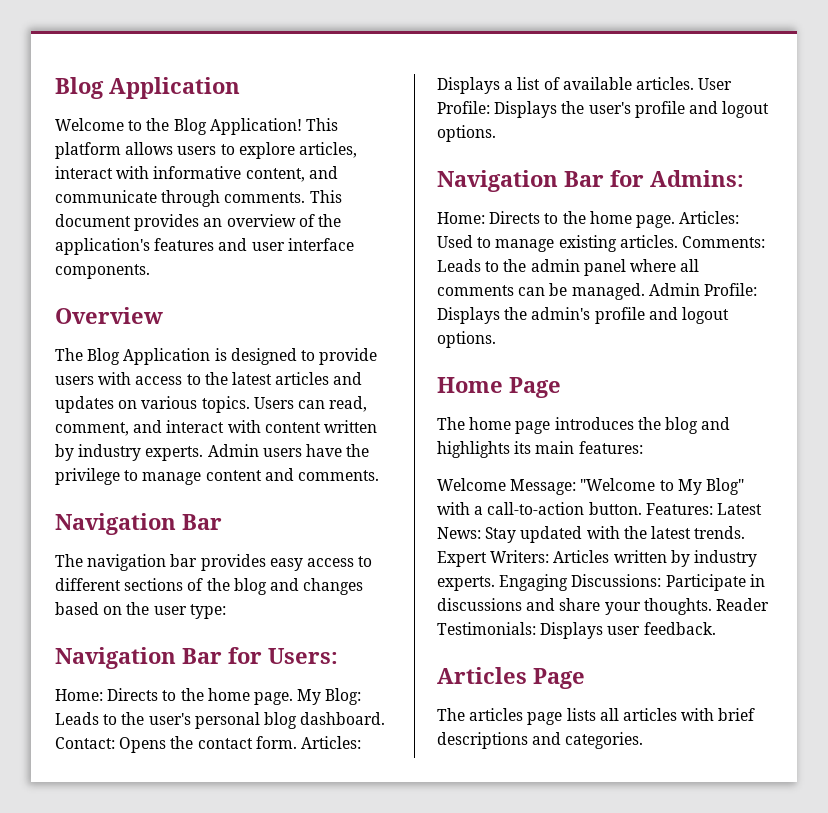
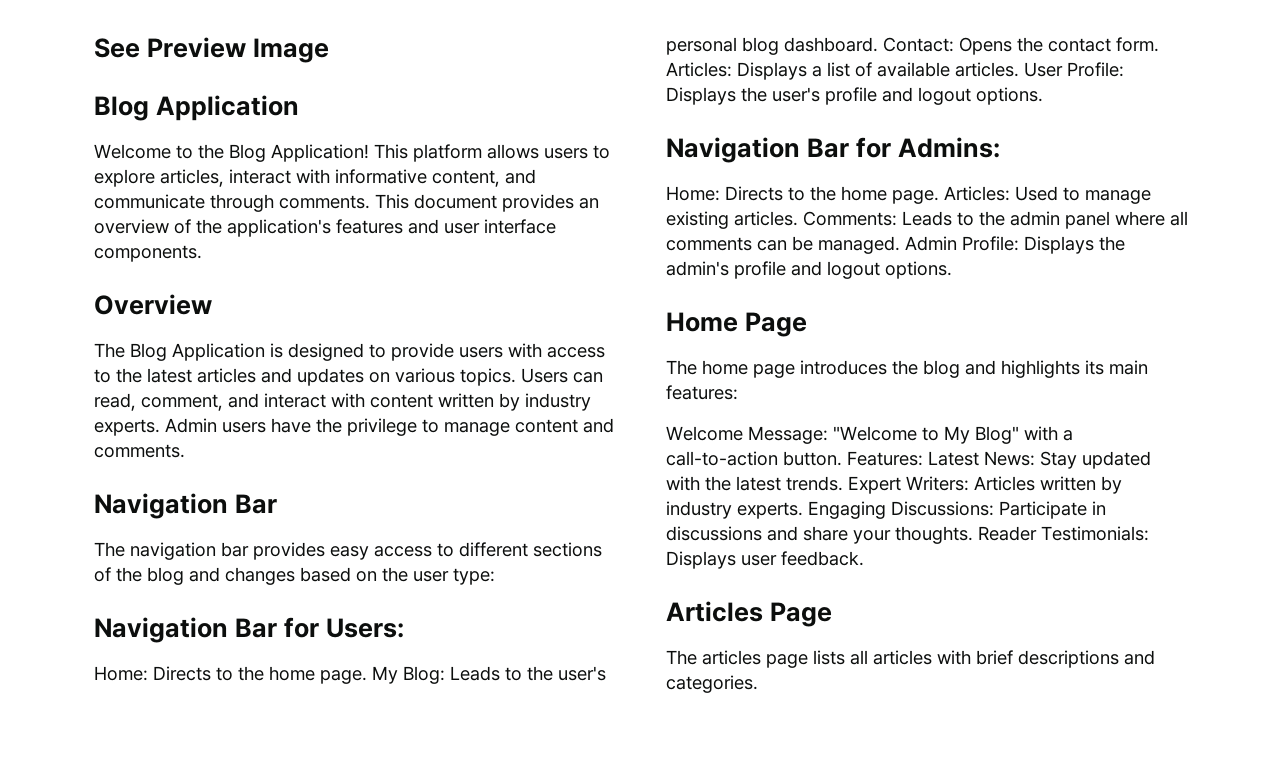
(55, 88) none -> [94,37,330,63] See Preview Image //

